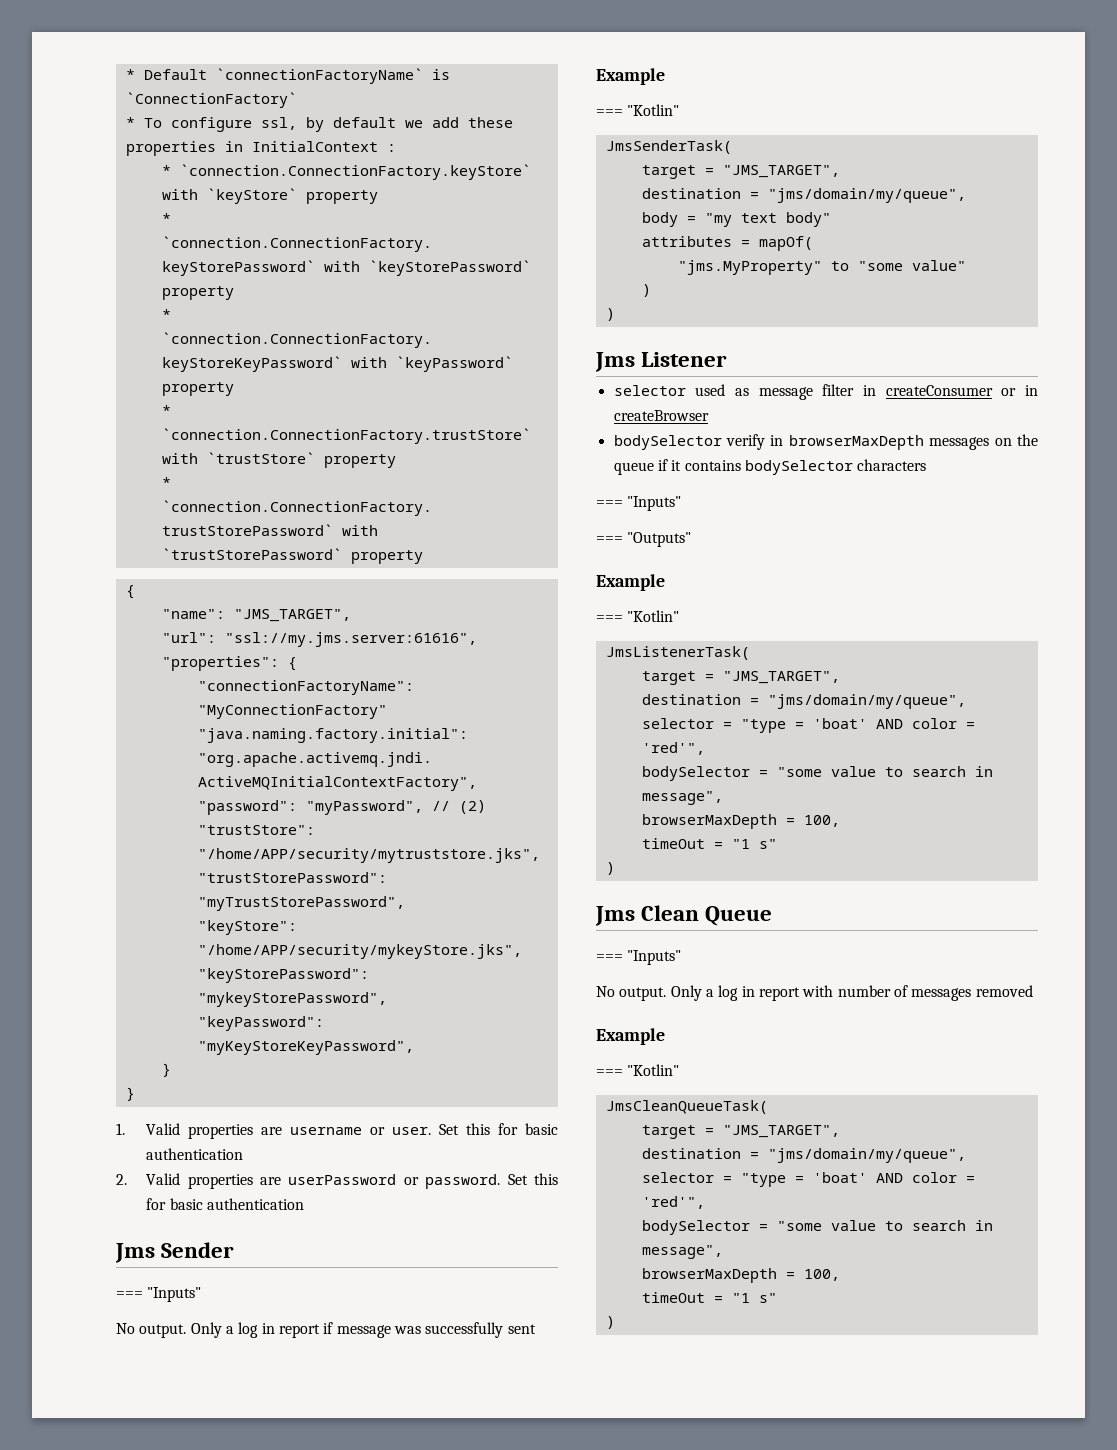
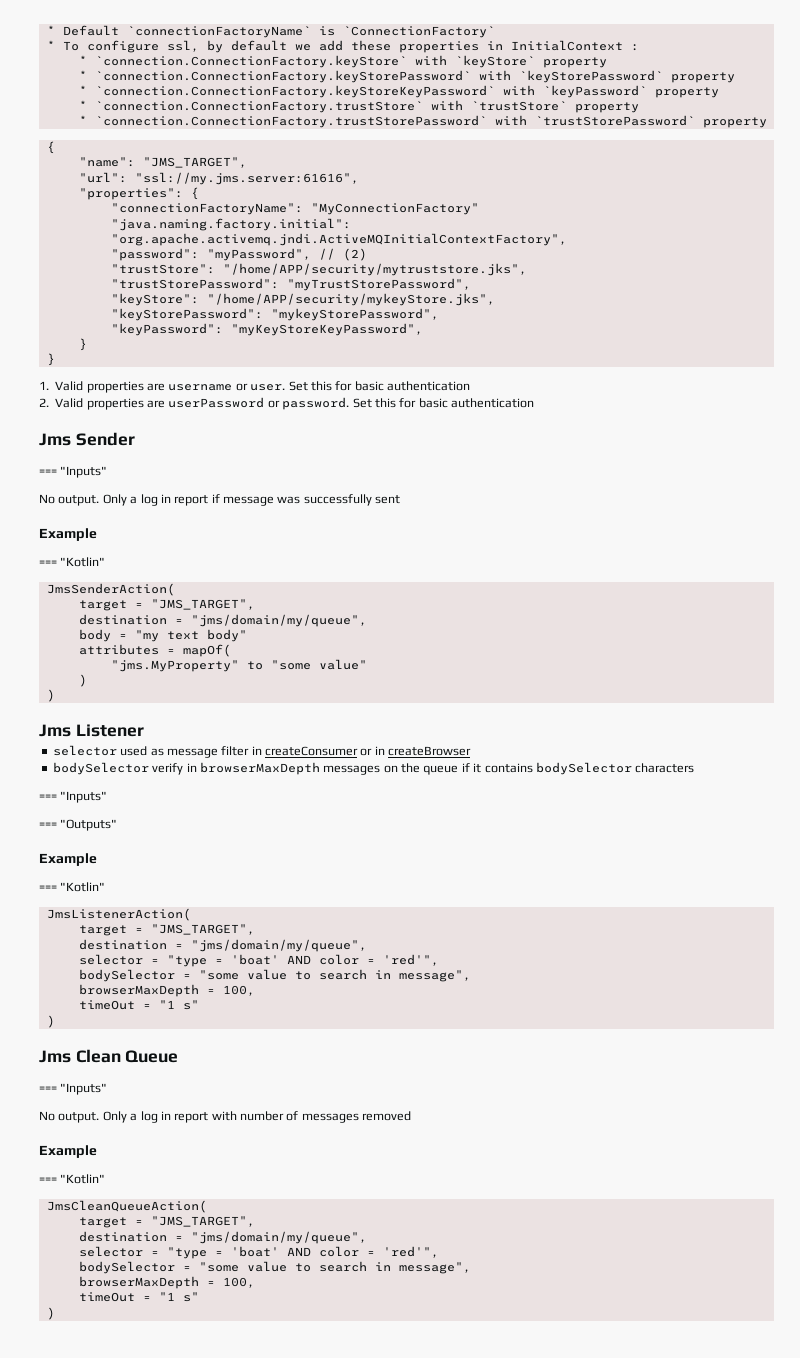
[605,140,732,154] JmsSenderTask( -> [46,583,175,596] JmsSenderAction(
[605,646,750,660] JmsListenerTask( -> [46,908,191,921] JmsListenerAction(
[605,1100,768,1114] JmsCleanQueueTask( -> [46,1200,207,1213] JmsCleanQueueAction(

